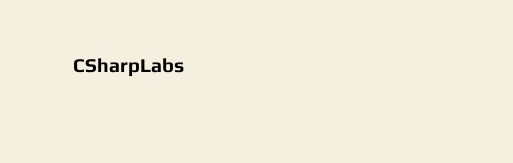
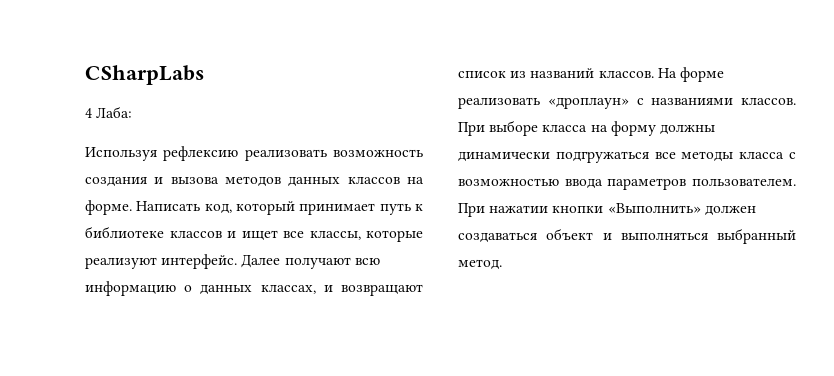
(184, 67) none -> [85,106,133,118] [85,146,423,161] [85,176,424,187] [85,200,423,215] [85,226,423,242] [85,254,380,269] [85,281,423,296] [458,67,724,82] [458,97,796,109] [458,120,715,136] [458,151,796,163] [458,178,796,190] [458,203,756,217] [458,228,796,244] [458,259,502,270] // 4 Лаба: // Используя рефлексию реализовать возможность создания и вызова методов данных классов на форме. Написать код, который принимает путь к библиотеке классов и ищет все классы, которые реализуют интерфейс. Далее получают всю информацию о данных классах, и возвращают список из названий классов. На форме реализовать «дроплаун» с названиями классов. При выборе класса на форму должны динамически подгружаться все методы класса с возможностью ввода параметров пользователем. При нажатии кнопки «Выполнить» должен создаваться объект и выполняться выбранный метод.

